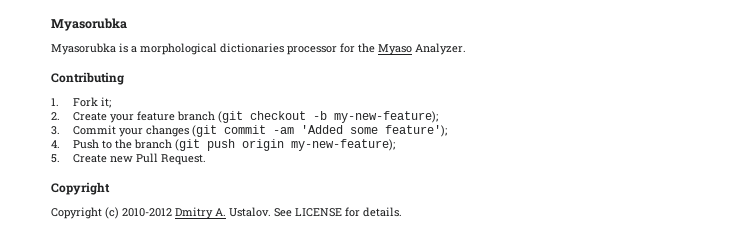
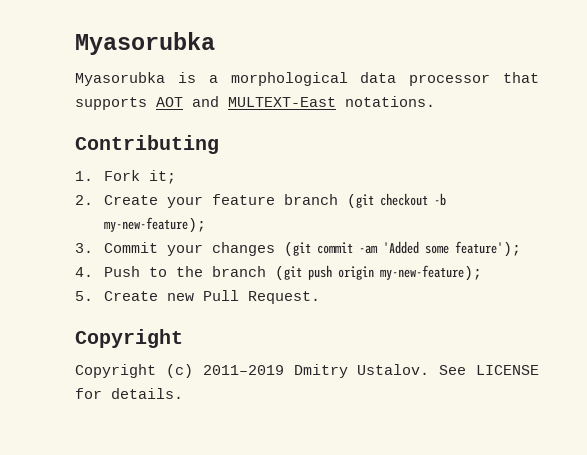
[220,43,466,55] dictionaries processor for the Myaso Analyzer. -> [360,72,539,86] [75,96,435,110] data processor that supports AOT and MULTEXT-East notations.
[122,207,226,219] 2010-2012 Dmitry A. -> [202,364,348,378] 2011–2019 Dmitry

